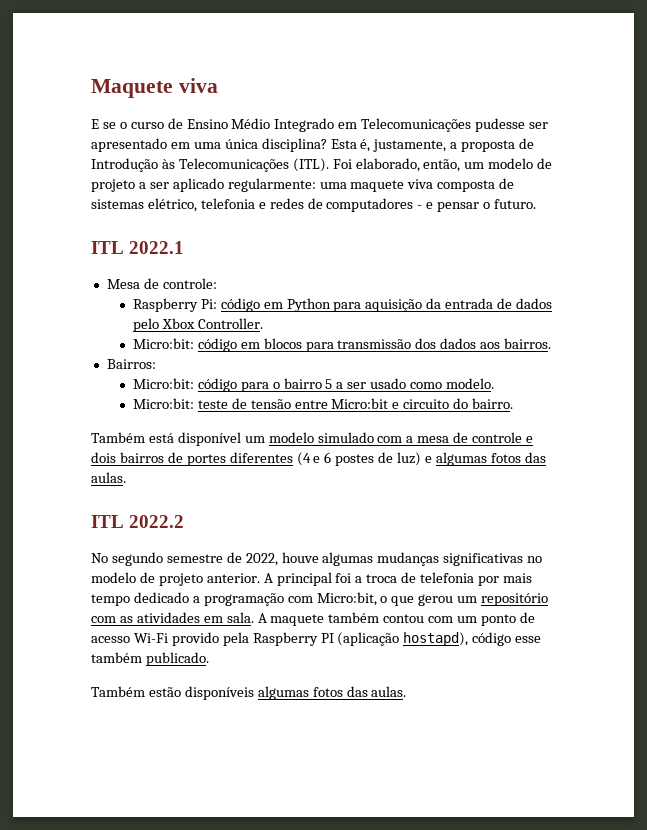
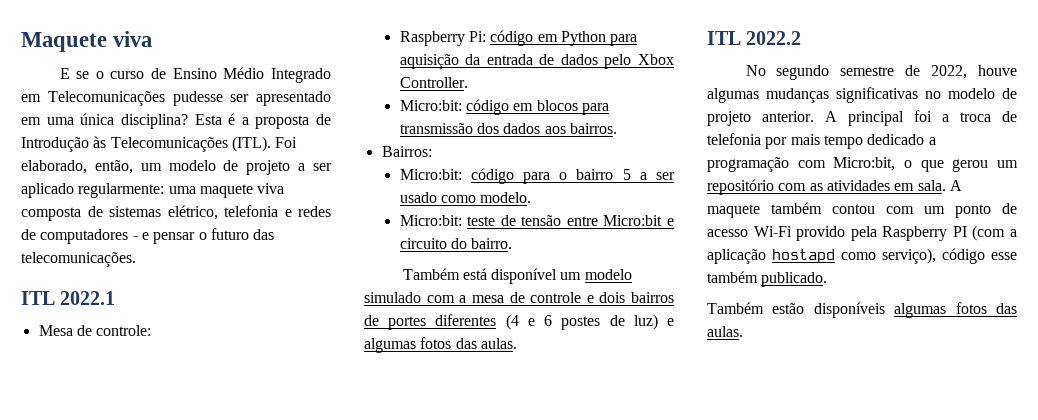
[360,139,447,152] é, justamente, -> [228,113,236,125] é
[494,199,537,209] futuro. -> [210,228,275,240] [21,252,136,267] futuro das telecomunicações.
[337,632,469,646] (aplicação hostapd), -> [972,225,1017,241] [707,248,936,264] (com a aplicação hostapd como serviço),

